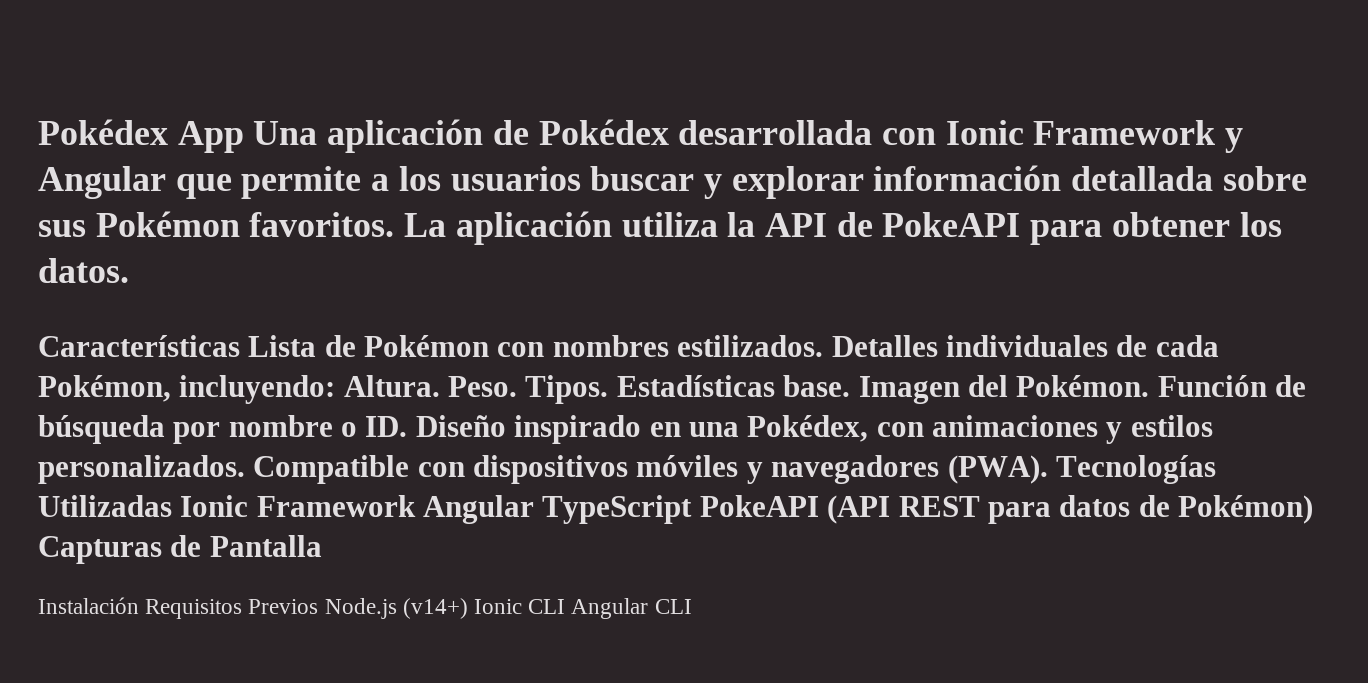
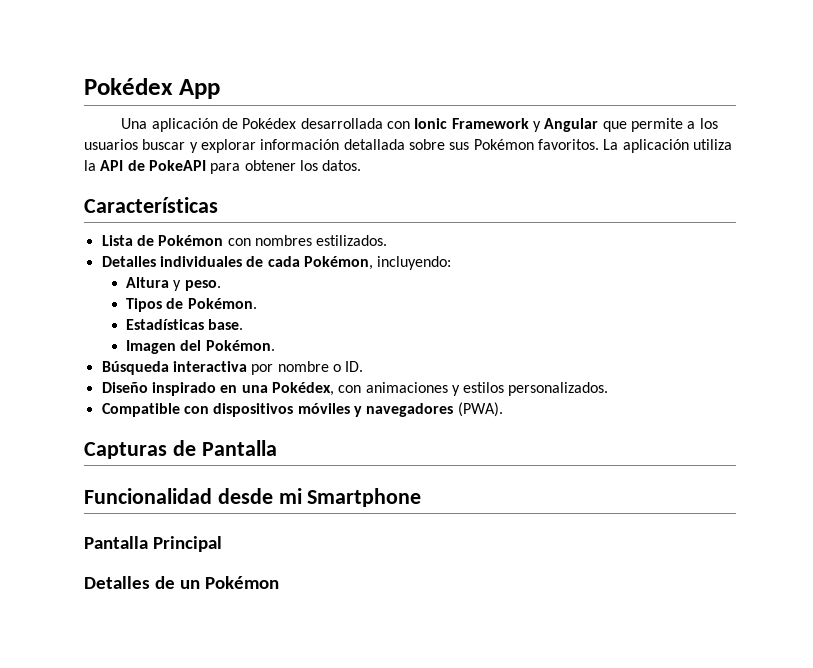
(244, 137) none -> (220, 89) //
(240, 346) none -> (218, 205) //
(824, 346) none -> (388, 240) //
[343,375,609,404] Altura. Peso. Tipos. -> [126,277,221,291] [126,298,257,312] // Altura y peso. // Tipos de Pokémon. //
(851, 386) none -> (244, 324) //
[1157,375,1307,397] [38,415,165,444] Función de búsqueda -> [101,361,247,375] // Búsqueda interactiva
(408, 426) none -> (364, 366) //
(245, 469) none -> (609, 389) //
[1055,455,1216,484] [38,495,1314,524] [38,535,322,564] [38,597,692,619] Tecnologías Utilizadas Ionic Framework Angular TypeScript PokeAPI (API REST para datos de Pokémon) Capturas de Pantalla // Instalación Requisitos Previos Node.js (v14+) Ionic CLI Angular CLI -> [84,440,277,459] [84,488,422,507] [84,536,222,552] [84,576,279,589] // Capturas de Pantalla // Funcionalidad desde mi Smartphone // Pantalla Principal // Detalles de un Pokémon

